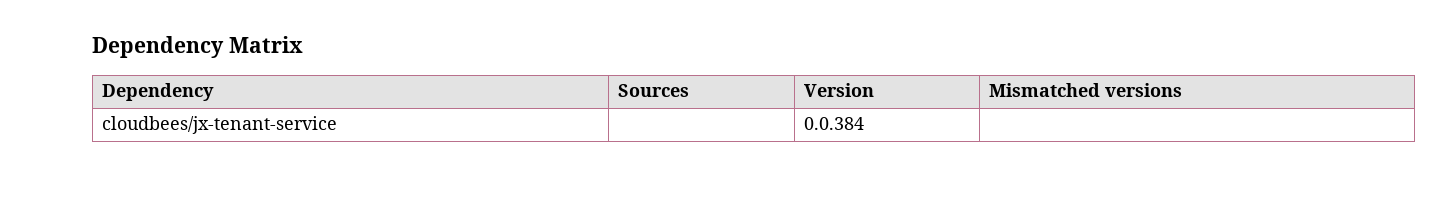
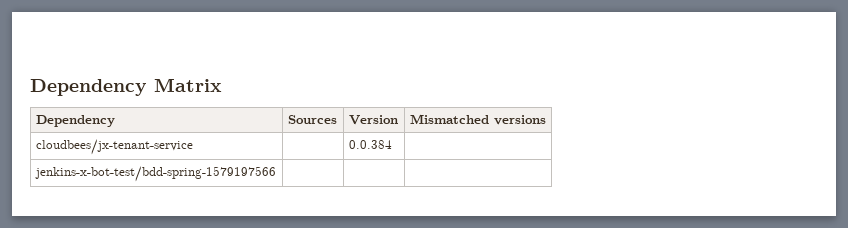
(865, 123) none -> [34,166,276,182] // jenkins-x-bot-test/bdd-spring-1579197566 | | |

